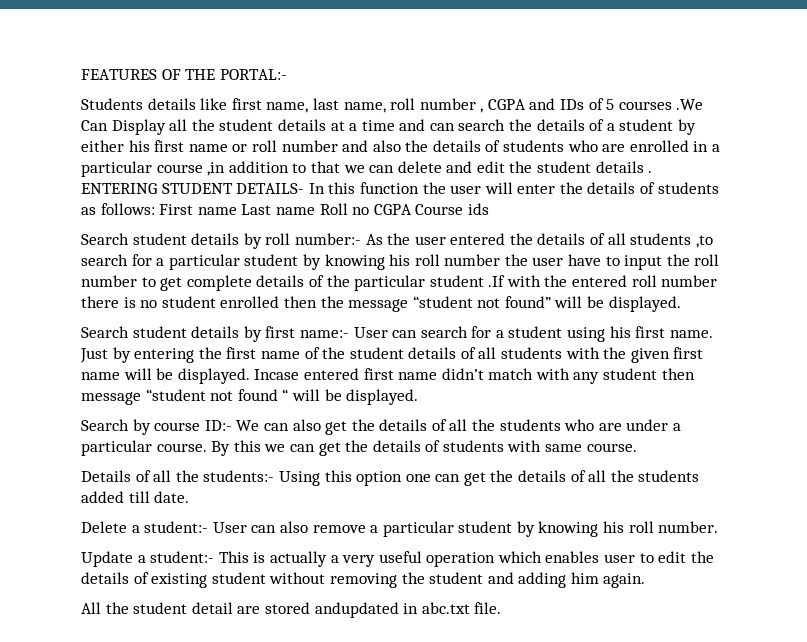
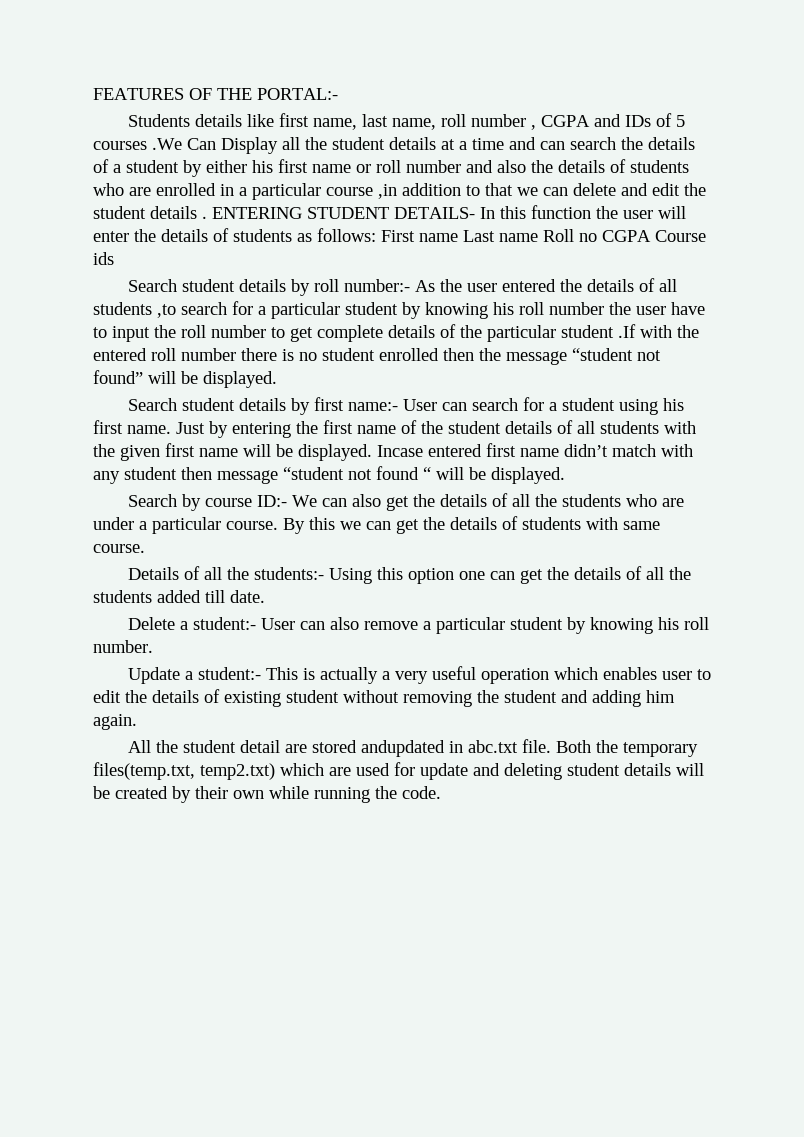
(502, 608) none -> [555,740,698,757] [93,762,704,780] [93,786,441,803] Both the temporary files(temp.txt, temp2.txt) which are used for update and deleting student details will be created by their own while running the code.

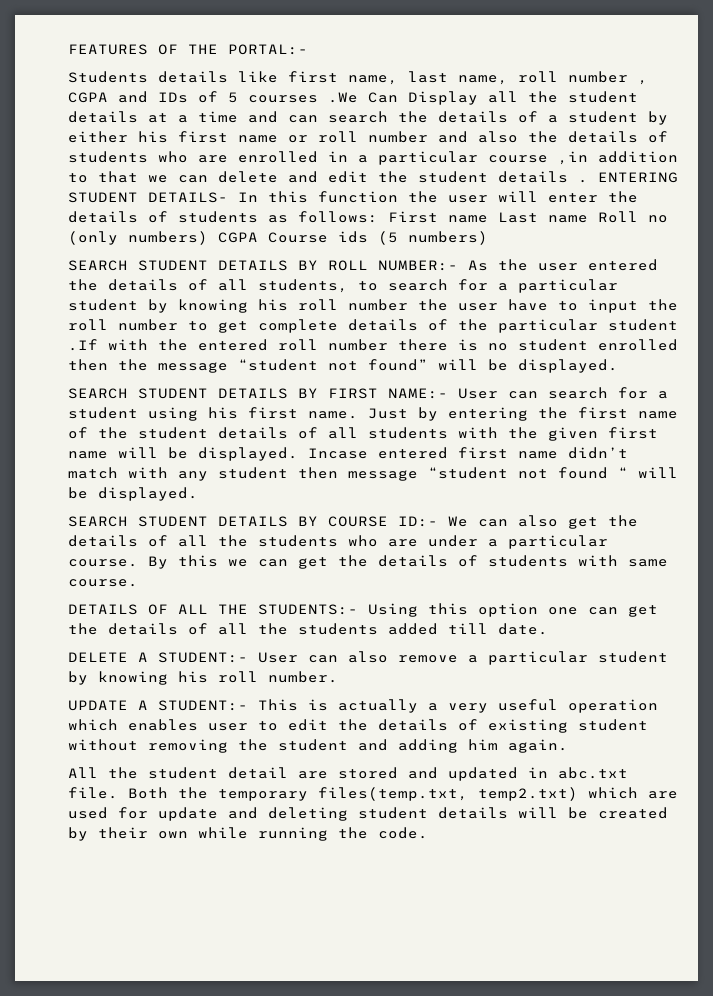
(597, 237) none -> [68,231,208,245] (only numbers)
[127,279,410,296] // Search student details by roll number:- -> [378,231,488,245] [68,260,458,271] (5 numbers) // SEARCH STUDENT DETAILS BY ROLL NUMBER:-
[93,302,176,318] students ,to -> [258,279,378,293] students, to
[127,397,398,415] Search student details by first name:- -> [68,388,448,399] SEARCH STUDENT DETAILS BY FIRST NAME:-
[127,494,252,511] Search by course -> [68,516,388,527] SEARCH STUDENT DETAILS BY COURSE
[127,566,324,580] Details of all the students:- -> [68,604,358,615] DETAILS OF ALL THE STUDENTS:-
[127,617,256,630] Delete a student:- -> [68,652,248,663] DELETE A STUDENT:-
[127,667,261,684] Update a student:- -> [68,700,248,711] UPDATE A STUDENT:-
[360,740,445,757] andupdated -> [408,767,518,781] and updated

